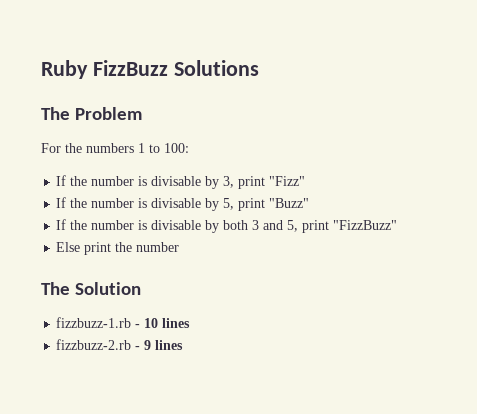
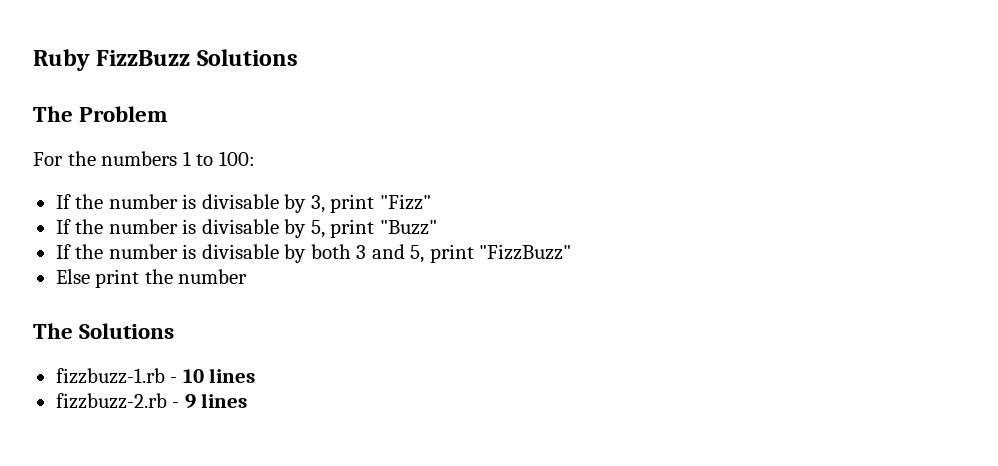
[75,282,142,295] Solution -> [79,323,175,339] Solutions

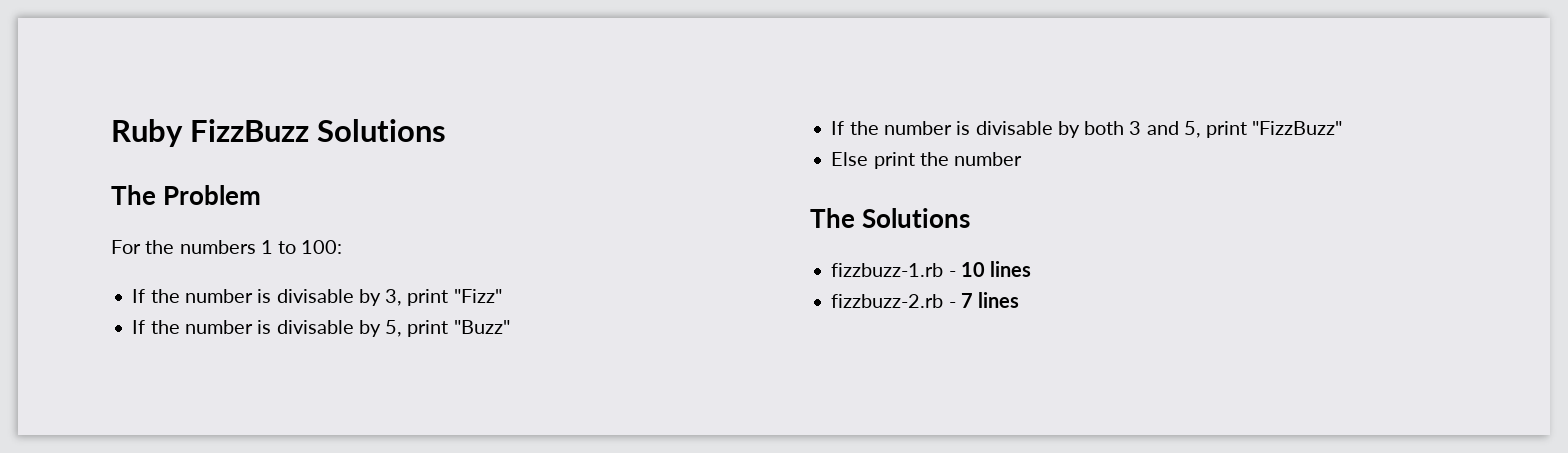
[184,394,196,409] 9 -> [960,293,973,308] 7

